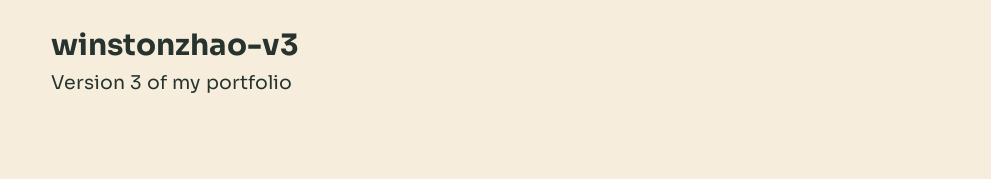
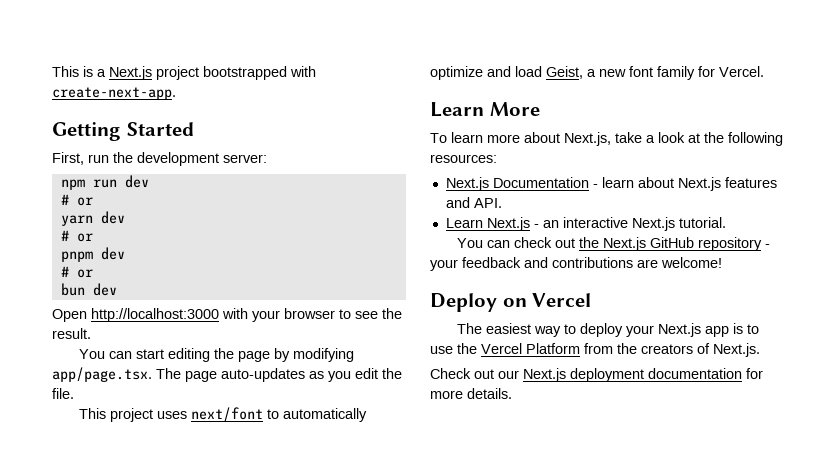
[51,32,299,56] [51,74,292,93] winstonzhao-v3 // Version 3 of my portfolio -> [52,66,316,80] [52,87,176,100] [52,122,194,141] [52,152,267,166] [60,175,149,190] [60,194,93,206] [60,211,125,226] [60,230,93,242] [60,247,125,262] [60,266,93,278] [60,283,117,296] [52,308,402,322] [52,328,91,339] [78,348,354,362] [52,367,402,382] [52,388,74,399] [78,407,367,422] [430,66,764,80] [430,102,540,117] [430,132,783,146] [430,154,497,163] [445,177,777,191] [445,197,502,208] [445,217,726,231] [456,237,770,251] [430,257,722,271] [430,293,592,312] [456,323,759,337] [430,343,760,357] [430,368,763,382] [430,388,512,399] This is a Next.js project bootstrapped with create-next-app. // Getting Started // First, run the development server: // npm run dev // # or // yarn dev // # or // pnpm dev // # or // bun dev // Open http://localhost:3000 with your browser to see the result. // You can start editing the page by modifying app/page.tsx. The page auto-updates as you edit the file. // This project uses next/font to automatically optimize and load Geist, a new font family for Vercel. // Learn More // To learn more about Next.js, take a look at the following resources: // Next.js Documentation - learn about Next.js features and API. // Learn Next.js - an interactive Next.js tutorial. // You can check out the Next.js GitHub repository - your feedback and contributions are welcome! // Deploy on Vercel // The easiest way to deploy your Next.js app is to use the Vercel Platform from the creators of Next.js. // Check out our Next.js deployment documentation for more details.

